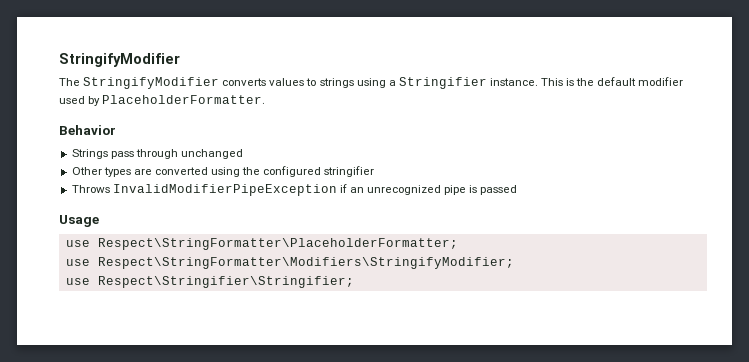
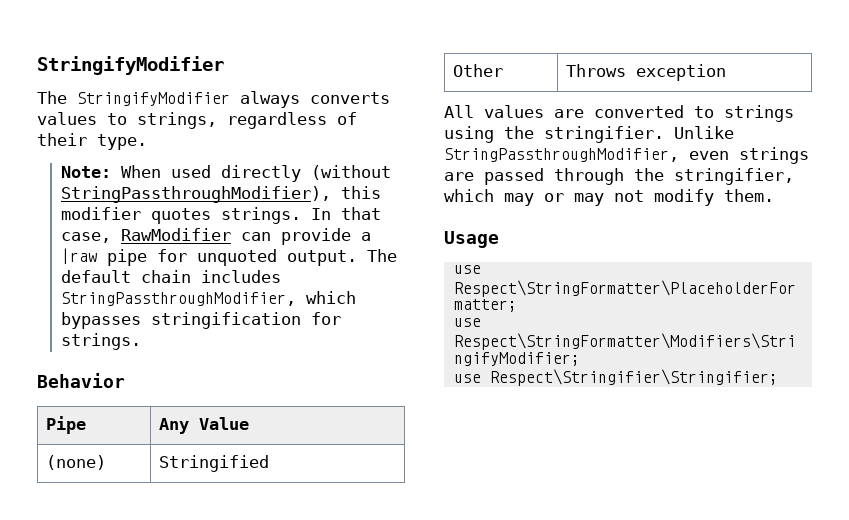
(220, 83) none -> [240,91,300,108] always
[319,77,684,89] [59,95,266,106] [59,125,116,135] [71,149,243,159] [71,166,375,177] [71,184,518,196] strings using a Stringifier instance. This is the default modifier used by PlaceholderFormatter. // Behavior // Strings pass through unchanged // Other types are converted using the configured stringifier // Throws InvalidModifierPipeException if an unrecognized pipe is passed -> [137,112,357,129] [37,133,147,150] [61,165,392,182] [61,186,382,203] [61,207,382,224] [61,228,372,245] [61,248,398,266] [61,270,282,283] [61,291,357,306] [61,312,342,329] [61,333,142,350] [37,373,125,388] [45,416,86,434] [158,417,249,434] [45,455,106,470] [158,455,269,472] [452,64,503,77] [565,64,726,81] [444,105,794,122] [444,126,734,143] [444,147,809,164] [444,168,794,185] [444,189,774,206] strings, regardless of their type. // Note: When used directly (without StringPassthroughModifier), this modifier quotes strings. In that case, RawModifier can provide a |raw pipe for unquoted output. The default chain includes StringPassthroughModifier, which bypasses stringification for strings. // Behavior // Pipe | Any Value // (none) | Stringified // Other | Throws exception // All values are converted to strings using the stringifier. Unlike StringPassthroughModifier, even strings are passed through the stringifier, which may or may not modify them.

